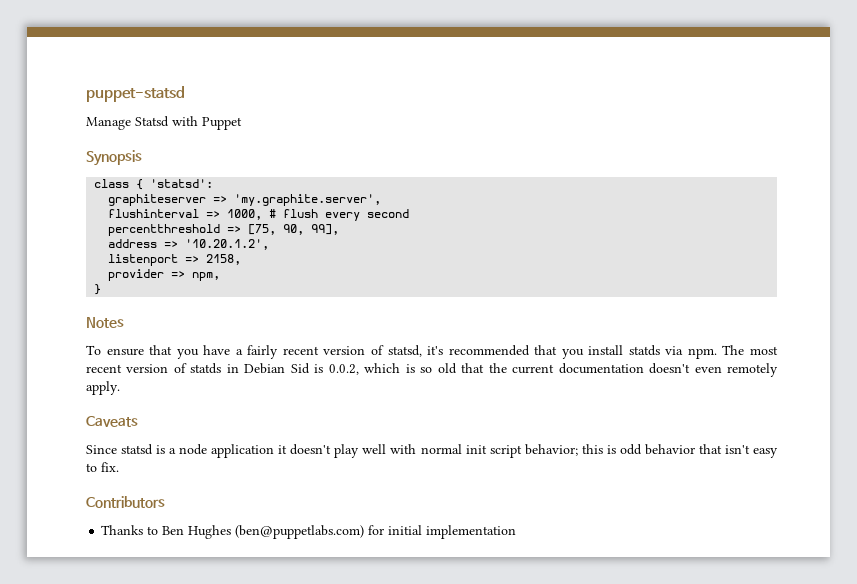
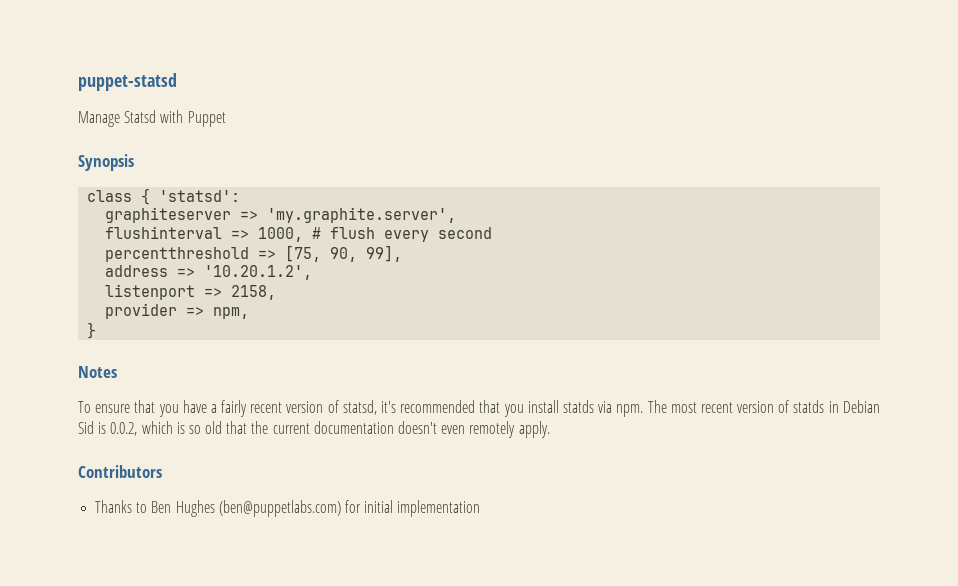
[86,416,138,427] [86,444,778,458] [86,462,119,472] // Caveats // Since statsd is a node application it doesn't play well with normal init script behavior; this is odd behavior that isn't easy to fix. -> (550, 429) none

